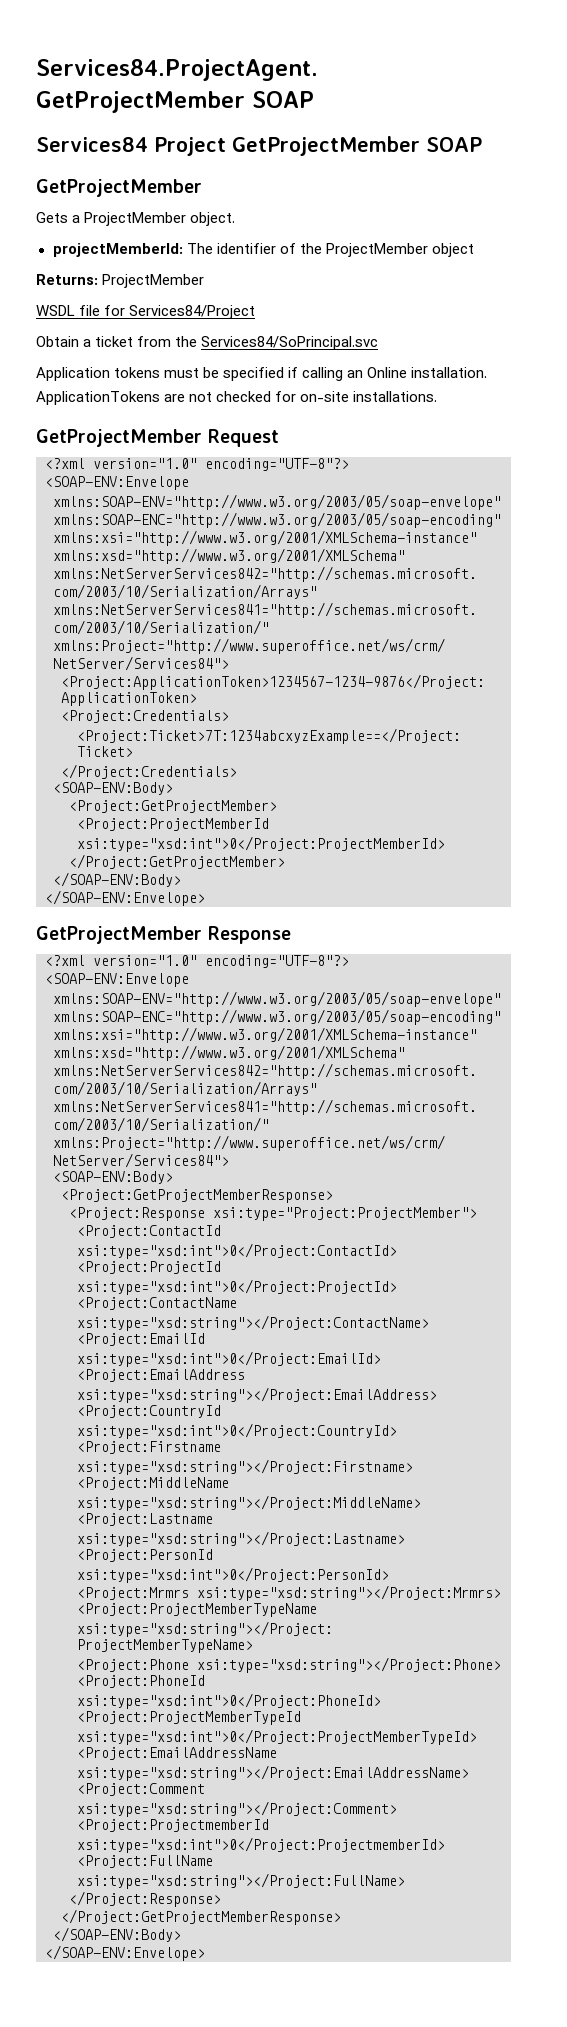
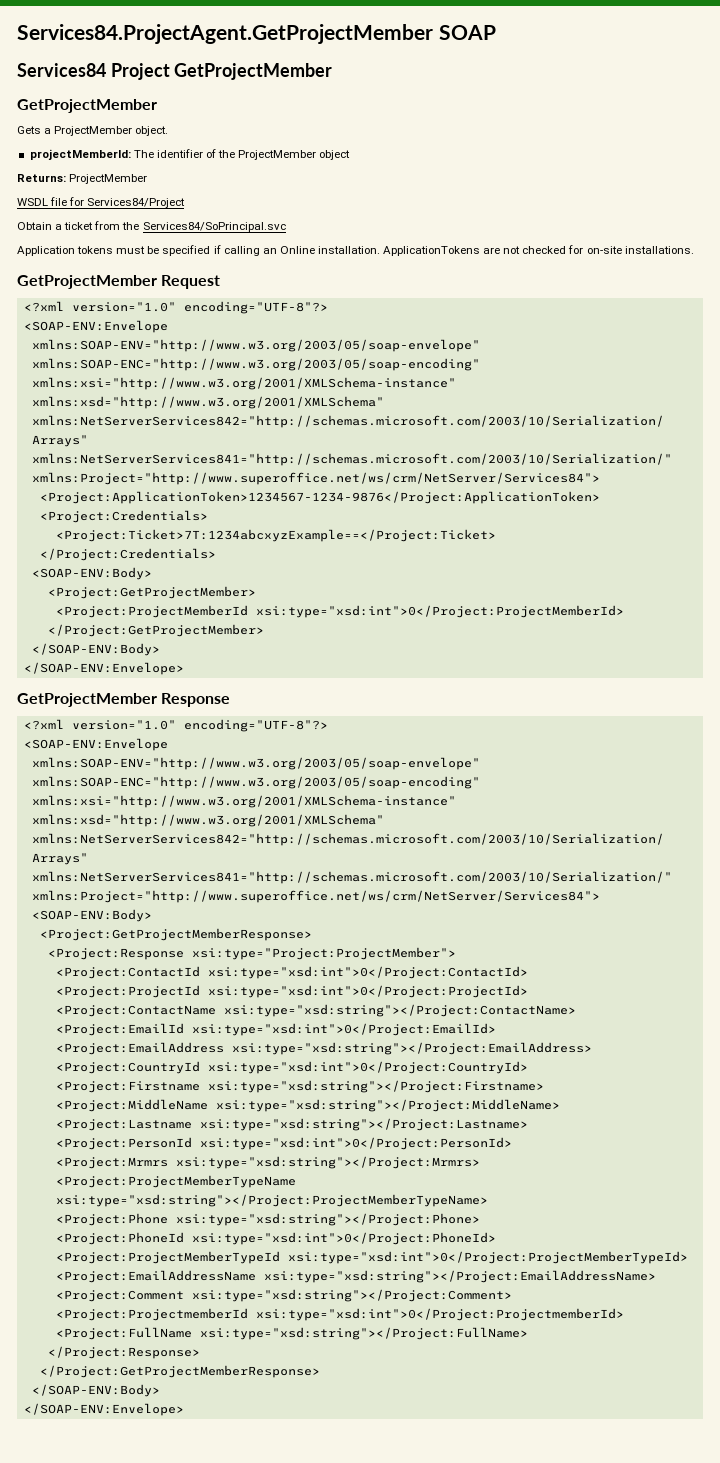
[426,137,482,152] SOAP -> (333, 71) none

